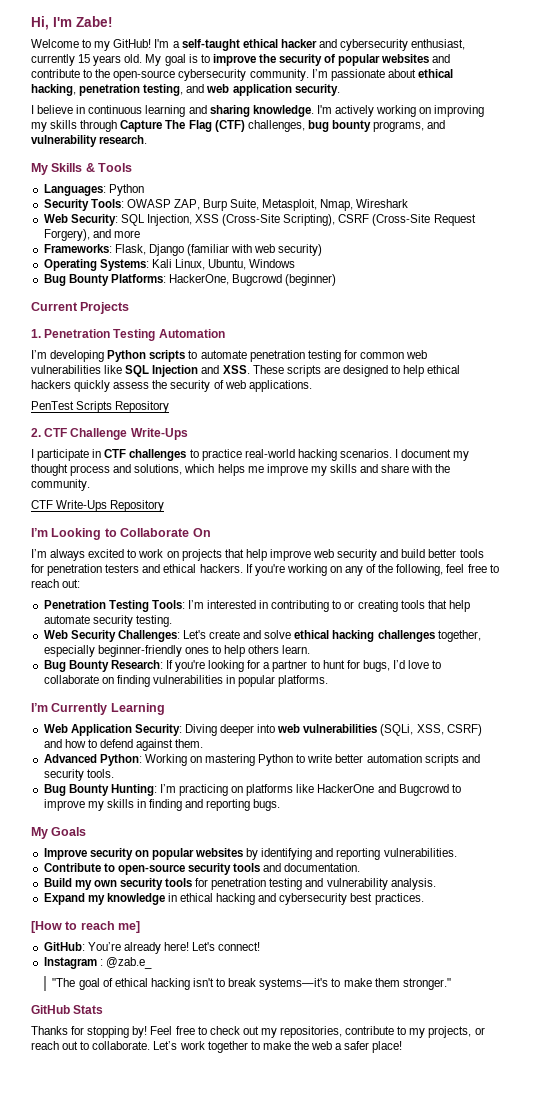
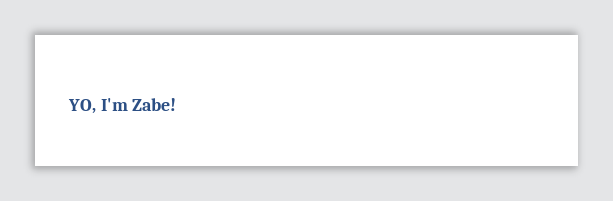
[31,16,49,30] Hi, -> [68,99,96,114] YO,
[31,39,466,51] [31,54,451,66] [31,69,453,81] [31,84,340,96] [31,105,485,117] [31,120,446,132] [31,135,148,147] [31,163,133,175] [43,184,144,196] [43,199,409,211] [43,214,476,226] [43,229,140,241] [43,244,323,256] [43,259,296,271] [43,274,337,286] [31,302,130,314] [31,329,225,341] [31,350,428,362] [31,365,461,377] [31,380,312,392] [31,401,170,413] [31,428,188,440] [31,449,470,461] [31,464,451,476] [31,479,90,491] [31,500,165,512] [31,528,211,540] [31,549,484,561] [31,564,499,576] [31,579,81,588] [43,600,470,612] [43,615,172,627] [43,630,481,642] [43,645,311,657] [43,660,442,672] [43,675,329,687] [31,703,165,715] [43,724,482,736] [43,739,204,751] [43,754,480,766] [43,769,114,781] [43,784,461,796] [43,799,281,811] [31,827,87,839] [43,848,457,860] [43,863,361,875] [43,878,436,890] [43,893,424,905] [31,921,141,933] [43,942,261,954] [43,957,152,969] [52,978,451,990] [31,1005,104,1014] [31,1026,485,1038] [31,1041,403,1053] // Welcome to my GitHub! I'm a self-taught ethical hacker and cybersecurity enthusiast, currently 15 years old. My goal is to improve the security of popular websites and contribute to the open-source cybersecurity community. I’m passionate about ethical hacking, penetration testing, and web application security. // I believe in continuous learning and sharing knowledge. I'm actively working on improving my skills through Capture The Flag (CTF) challenges, bug bounty programs, and vulnerability research. // My Skills & Tools // Languages: Python // Security Tools: OWASP ZAP, Burp Suite, Metasploit, Nmap, Wireshark // Web Security: SQL Injection, XSS (Cross-Site Scripting), CSRF (Cross-Site Request Forgery), and more // Frameworks: Flask, Django (familiar with web security) // Operating Systems: Kali Linux, Ubuntu, Windows // Bug Bounty Platforms: HackerOne, Bugcrowd (beginner) // Current Projects // 1. Penetration Testing Automation // I’m developing Python scripts to automate penetration testing for common web vulnerabilities like SQL Injection and XSS. These scripts are designed to help ethical hackers quickly assess the security of web applications. // PenTest Scripts Repository // 2. CTF Challenge Write-Ups // I participate in CTF challenges to practice real-world hacking scenarios. I document my thought process and solutions, which helps me improve my skills and share with the community. // CTF Write-Ups Repository // I’m Looking to Collaborate On // I’m always excited to work on projects that help improve web security and build better tools for penetration testers and ethical hackers. If you're working on any of the following, feel free to reach out: // Penetration Testing Tools: I’m interested in contributing to or creating tools that help automate security testing. // Web Security Challenges: Let's create and solve ethical hacking challenges together, especially beginner-friendly ones to help others learn. // Bug Bounty Research: If you're looking for a partner to hunt for bugs, I’d love to collaborate on finding vulnerabilities in popular platforms. // I’m Currently Learning // Web Application Security: Diving deeper into web vulnerabilities (SQLi, XSS, CSRF) and how to defend against them. // Advanced Python: Working on mastering Python to write better automation scripts and security tools. // Bug Bounty Hunting: I’m practicing on platforms like HackerOne and Bugcrowd to improve my skills in finding and reporting bugs. // My Goals // Improve security on popular websites by identifying and reporting vulnerabilities. // Contribute to open-source security tools and documentation. // Build my own security tools for penetration testing and vulnerability analysis. // Expand my knowledge in ethical hacking and cybersecurity best practices. // [How to reach me] // GitHub: You’re already here! Let's connect! // Instagram : @zab.e_ // "The goal of ethical hacking isn't to break systems—it's to make them stronger." // GitHub Stats // Thanks for stopping by! Feel free to check out my repositories, contribute to my projects, or reach out to collaborate. Let’s work together to make the web a safer place! -> (177, 104) none

